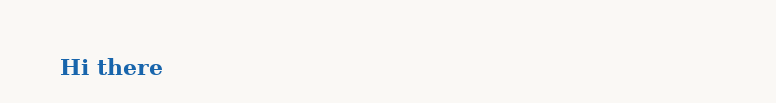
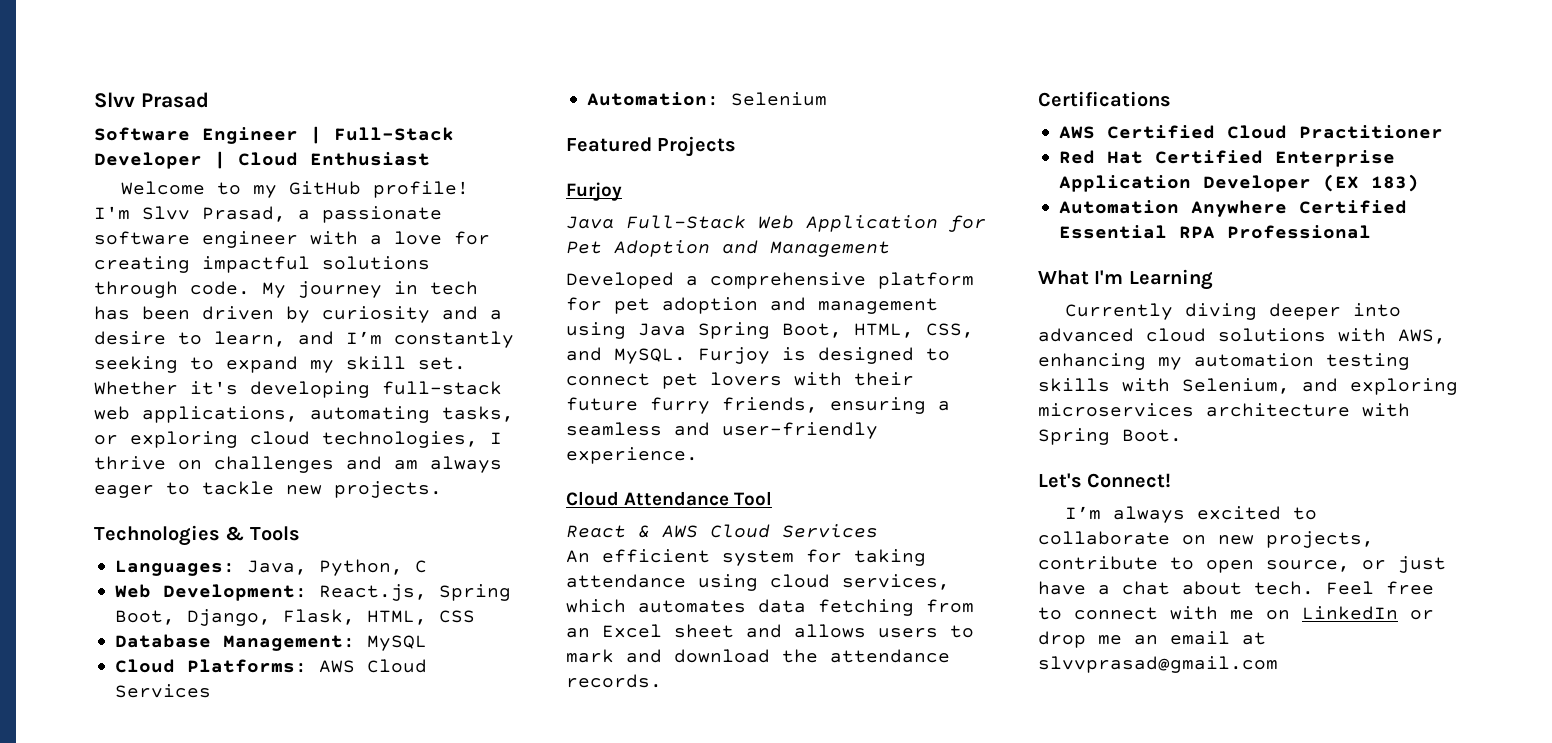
[60,58,163,75] Hi there -> [94,92,209,108] [94,126,454,144] [94,151,430,169] [121,181,470,198] [94,206,442,223] [94,231,490,248] [94,256,430,273] [94,281,478,298] [94,306,502,323] [94,331,514,348] [94,356,466,373] [94,381,502,398] [94,406,514,423] [94,431,502,448] [94,456,502,473] [94,481,442,498] [94,525,300,546] [115,559,428,576] [115,584,512,601] [115,609,476,626] [115,634,428,651] [115,659,428,673] [115,684,212,698] [587,92,828,106] [566,136,737,157] [566,182,622,201] [566,215,986,232] [566,240,890,257] [566,272,974,289] [566,297,938,314] [566,322,974,339] [566,347,950,364] [566,372,914,389] [566,397,950,414] [566,422,878,439] [566,447,698,464] [566,491,773,506] [566,524,878,538] [566,549,926,566] [566,574,950,591] [566,599,974,616] [566,624,974,638] [566,649,950,663] [566,674,662,688] [1038,91,1171,107] [1059,125,1444,139] [1059,150,1396,167] [1059,174,1420,192] [1059,200,1408,217] [1059,225,1372,239] [1038,269,1213,290] [1065,303,1402,320] [1038,328,1446,344] [1038,353,1410,370] [1038,378,1458,395] [1038,403,1410,417] [1038,428,1182,445] [1038,473,1172,488] [1065,506,1318,523] [1038,531,1374,548] [1038,556,1446,573] [1038,581,1434,595] [1038,606,1434,620] [1038,631,1266,648] [1038,656,1278,673] Slvv Prasad // Software Engineer | Full-Stack Developer | Cloud Enthusiast // Welcome to my GitHub profile! I'm Slvv Prasad, a passionate software engineer with a love for creating impactful solutions through code. My journey in tech has been driven by curiosity and a desire to learn, and I’m constantly seeking to expand my skill set. Whether it's developing full-stack web applications, automating tasks, or exploring cloud technologies, I thrive on challenges and am always eager to tackle new projects. // Technologies & Tools // Languages: Java, Python, C // Web Development: React.js, Spring Boot, Django, Flask, HTML, CSS // Database Management: MySQL // Cloud Platforms: AWS Cloud Services // Automation: Selenium // Featured Projects // Furjoy // Java Full-Stack Web Application for Pet Adoption and Management // Developed a comprehensive platform for pet adoption and management using Java Spring Boot, HTML, CSS, and MySQL. Furjoy is designed to connect pet lovers with their future furry friends, ensuring a seamless and user-friendly experience. // Cloud Attendance Tool // React & AWS Cloud Services // An efficient system for taking attendance using cloud services, which automates data fetching from an Excel sheet and allows users to mark and download the attendance records. // Certifications // AWS Certified Cloud Practitioner // Red Hat Certified Enterprise Application Developer (EX 183) // Automation Anywhere Certified Essential RPA Professional // What I'm Learning // Currently diving deeper into advanced cloud solutions with AWS, enhancing my automation testing skills with Selenium, and exploring microservices architecture with Spring Boot. // Let's Connect! // I’m always excited to collaborate on new projects, contribute to open source, or just have a chat about tech. Feel free to connect with me on LinkedIn or drop me an email at slvvprasad@gmail.com

